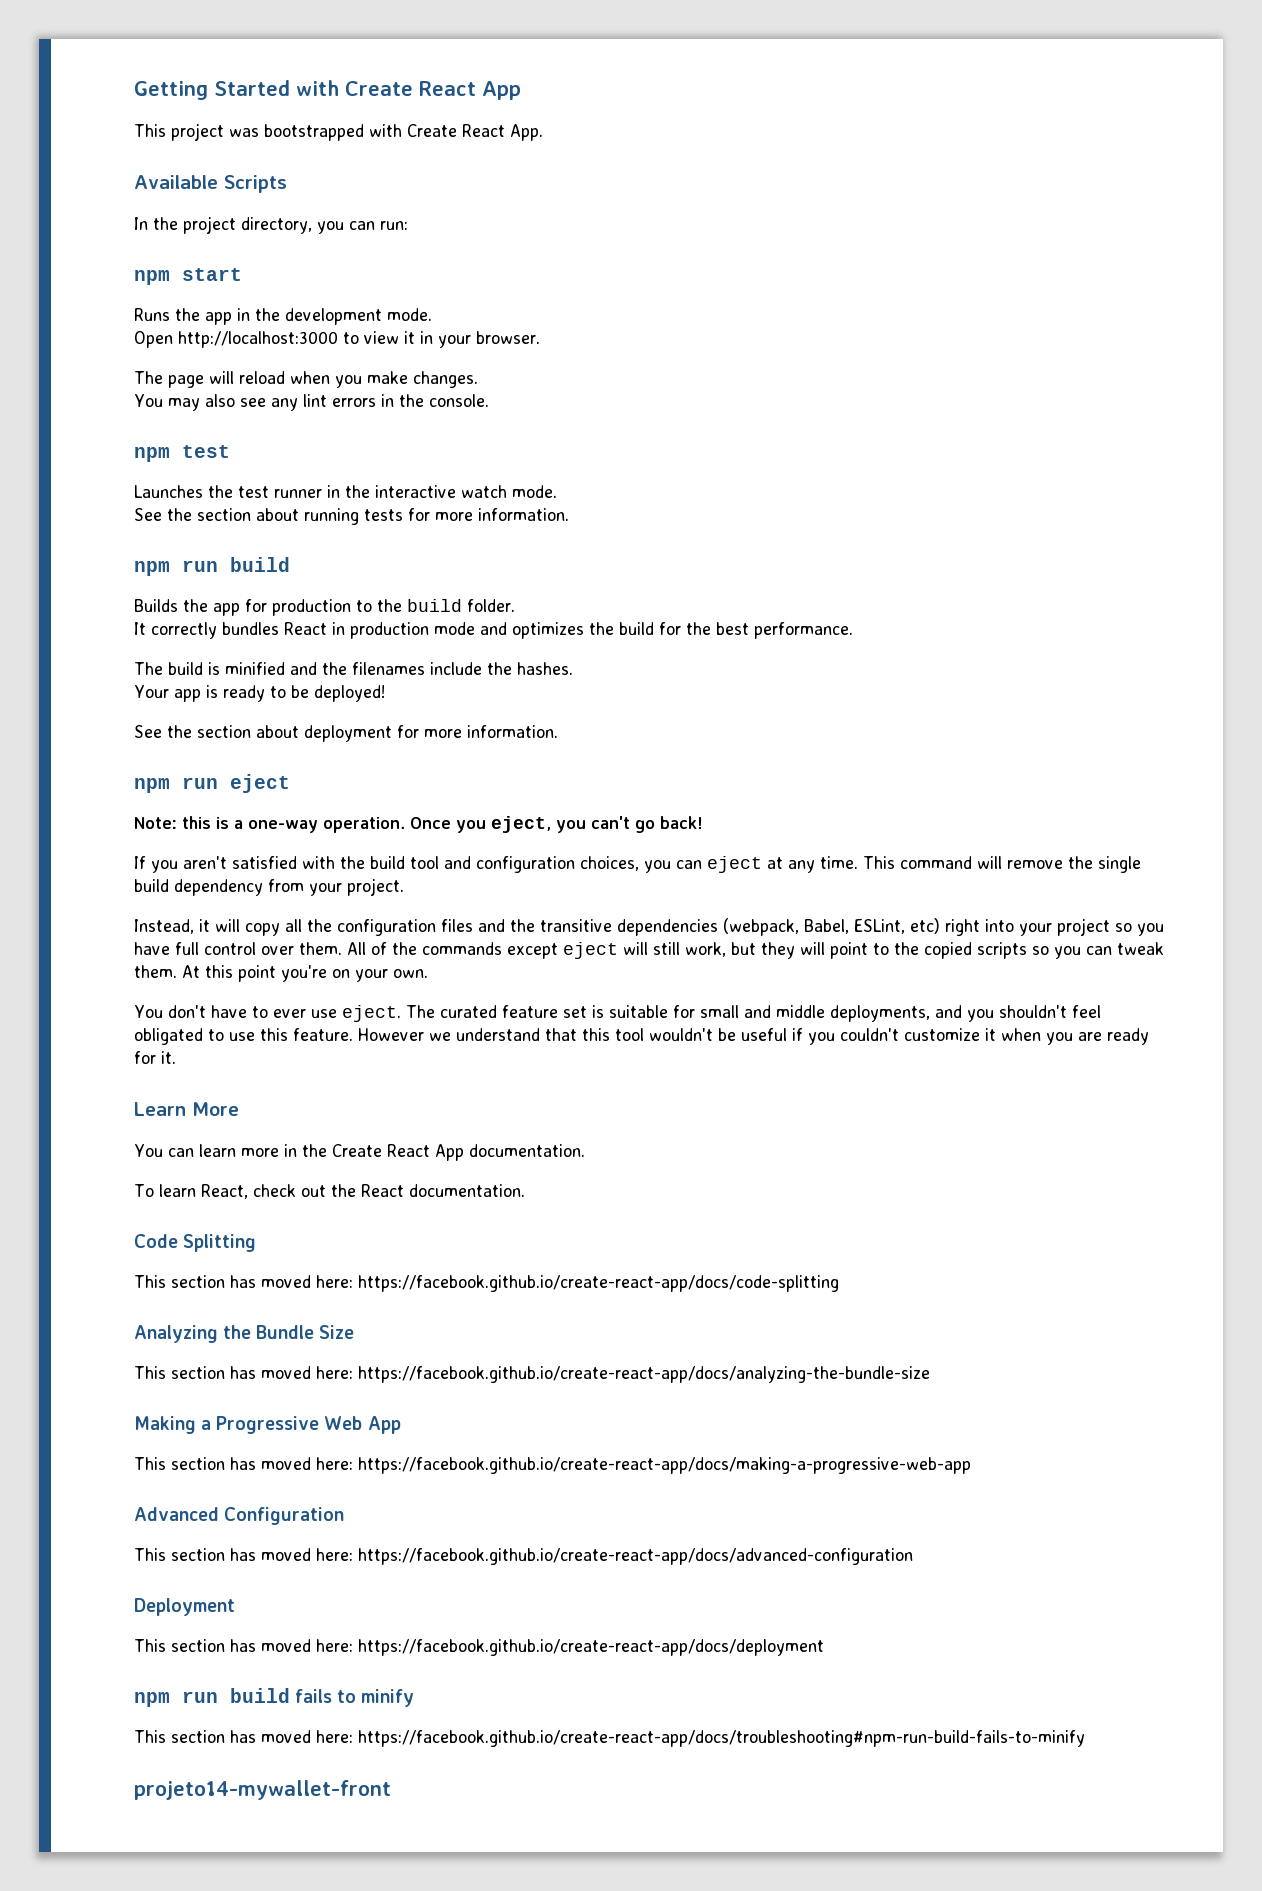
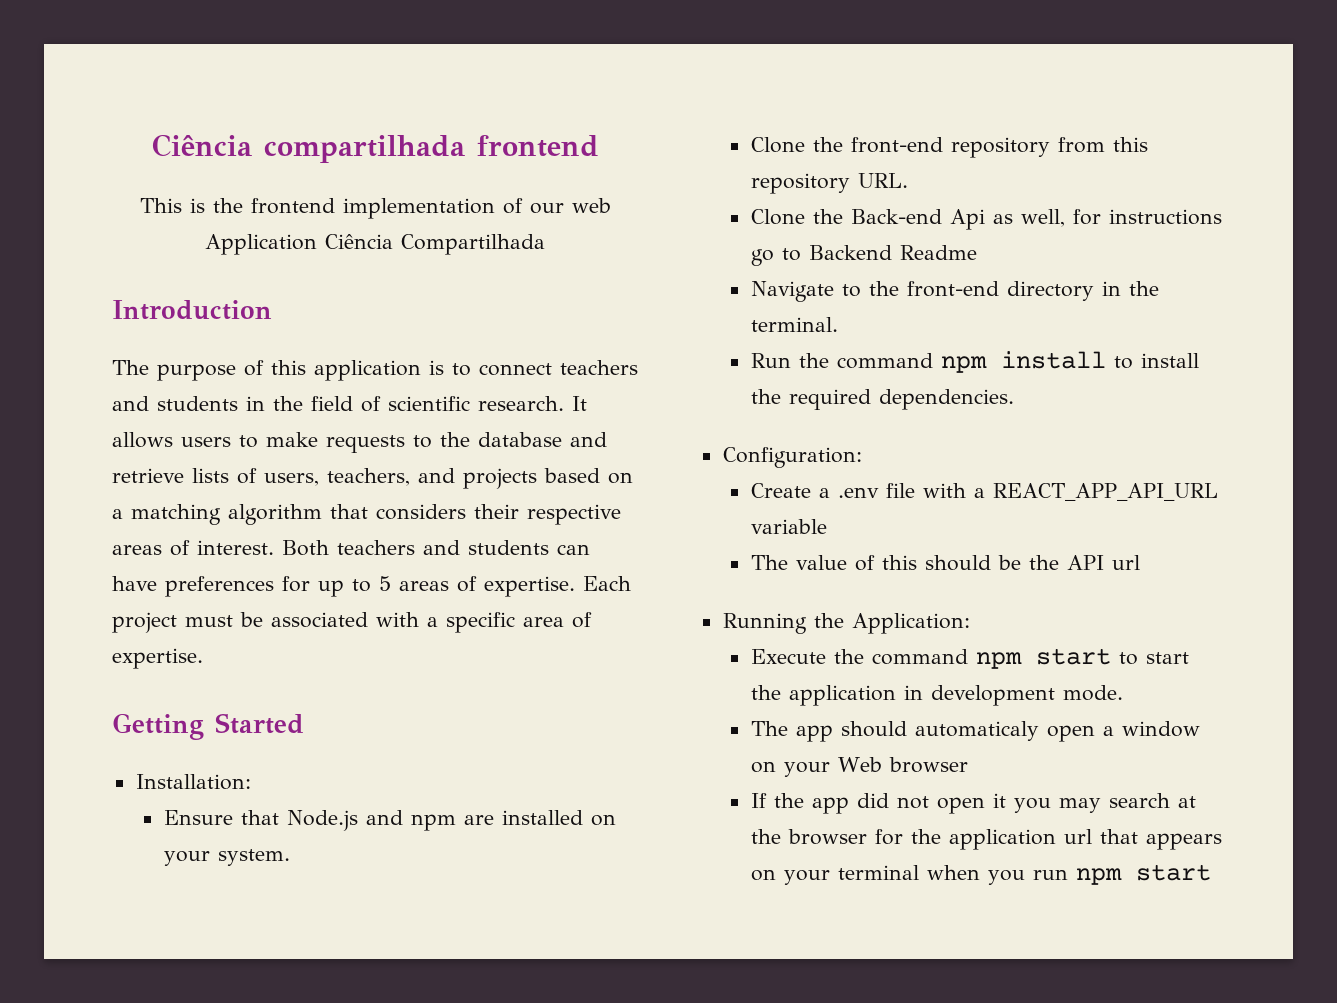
[134,80,521,100] [134,123,543,141] [134,175,287,193] [134,216,408,234] [134,268,242,285] [134,308,432,325] [134,331,540,348] [134,371,478,388] [134,394,489,411] [134,445,230,462] [134,485,557,498] [134,508,569,525] [134,557,290,576] [134,599,515,616] [134,622,853,639] [134,662,573,675] [134,685,385,702] [134,725,558,742] [134,774,290,793] [134,816,703,833] [134,856,1141,873] [134,878,404,896] [134,918,1164,936] [134,942,1164,959] [134,965,428,982] [134,1005,1101,1022] [134,1028,1149,1045] [134,1051,176,1064] [134,1102,239,1116] [134,1144,585,1161] [134,1184,525,1199] [134,1234,257,1252] [134,1275,839,1292] [134,1325,355,1343] [134,1366,930,1383] [134,1416,401,1434] [134,1457,971,1474] [134,1507,345,1525] [134,1548,913,1565] [134,1598,235,1616] [134,1639,824,1656] [134,1688,415,1707] [134,1730,1085,1747] [134,1780,391,1800] Getting Started with Create React App // This project was bootstrapped with Create React App. // Available Scripts // In the project directory, you can run: // npm start // Runs the app in the development mode. // Open http://localhost:3000 to view it in your browser. // The page will reload when you make changes. // You may also see any lint errors in the console. // npm test // Launches the test runner in the interactive watch mode. // See the section about running tests for more information. // npm run build // Builds the app for production to the build folder. // It correctly bundles React in production mode and optimizes the build for the best performance. // The build is minified and the filenames include the hashes. // Your app is ready to be deployed! // See the section about deployment for more information. // npm run eject // Note: this is a one-way operation. Once you eject, you can't go back! // If you aren't satisfied with the build tool and configuration choices, you can eject at any time. This command will remove the single build dependency from your project. // Instead, it will copy all the configuration files and the transitive dependencies (webpack, Babel, ESLint, etc) right into your project so you have full control over them. All of the commands except eject will still work, but they will point to the copied scripts so you can tweak them. At this point you're on your own. // You don't have to ever use eject. The curated feature set is suitable for small and middle deployments, and you shouldn't feel obligated to use this feature. However we understand that this tool wouldn't be useful if you couldn't customize it when you are ready for it. // Learn More // You can learn more in the Create React App documentation. // To learn React, check out the React documentation. // Code Splitting // This section has moved here: https://facebook.github.io/create-react-app/docs/code-splitting // Analyzing the Bundle Size // This section has moved here: https://facebook.github.io/create-react-app/docs/analyzing-the-bundle-size // Making a Progressive Web App // This section has moved here: https://facebook.github.io/create-react-app/docs/making-a-progressive-web-app // Advanced Configuration // This section has moved here: https://facebook.github.io/create-react-app/docs/advanced-configuration // Deployment // This section has moved here: https://facebook.github.io/create-react-app/docs/deployment // npm run build fails to minify // This section has moved here: https://facebook.github.io/create-react-app/docs/troubleshooting#npm-run-build-fails-to-minify // projeto14-mywallet-front -> [151,134,599,163] [139,198,611,219] [205,234,545,255] [112,300,272,320] [112,360,638,381] [112,396,587,412] [112,432,607,453] [112,468,633,489] [112,504,621,525] [112,540,590,556] [112,576,631,597] [112,612,592,633] [112,648,203,669] [112,713,304,740] [135,774,251,790] [163,810,616,831] [163,849,290,866] [750,137,1148,158] [750,173,908,194] [750,209,1222,230] [750,245,977,266] [750,281,1159,302] [750,317,838,332] [750,351,1199,373] [750,389,1014,410] [722,447,862,468] [750,483,1218,501] [750,519,827,534] [750,555,1140,571] [722,613,970,634] [750,648,1189,669] [750,685,1123,706] [750,721,1200,742] [750,757,968,777] [750,793,1196,814] [750,829,1222,850] [750,864,1211,885] Ciência compartilhada frontend // This is the frontend implementation of our web Application Ciência Compartilhada // Introduction // The purpose of this application is to connect teachers and students in the field of scientific research. It allows users to make requests to the database and retrieve lists of users, teachers, and projects based on a matching algorithm that considers their respective areas of interest. Both teachers and students can have preferences for up to 5 areas of expertise. Each project must be associated with a specific area of expertise. // Getting Started // Installation: // Ensure that Node.js and npm are installed on your system. // Clone the front-end repository from this repository URL. // Clone the Back-end Api as well, for instructions go to Backend Readme // Navigate to the front-end directory in the terminal. // Run the command npm install to install the required dependencies. // Configuration: // Create a .env file with a REACT_APP_API_URL variable // The value of this should be the API url // Running the Application: // Execute the command npm start to start the application in development mode. // The app should automaticaly open a window on your Web browser // If the app did not open it you may search at the browser for the application url that appears on your terminal when you run npm start

